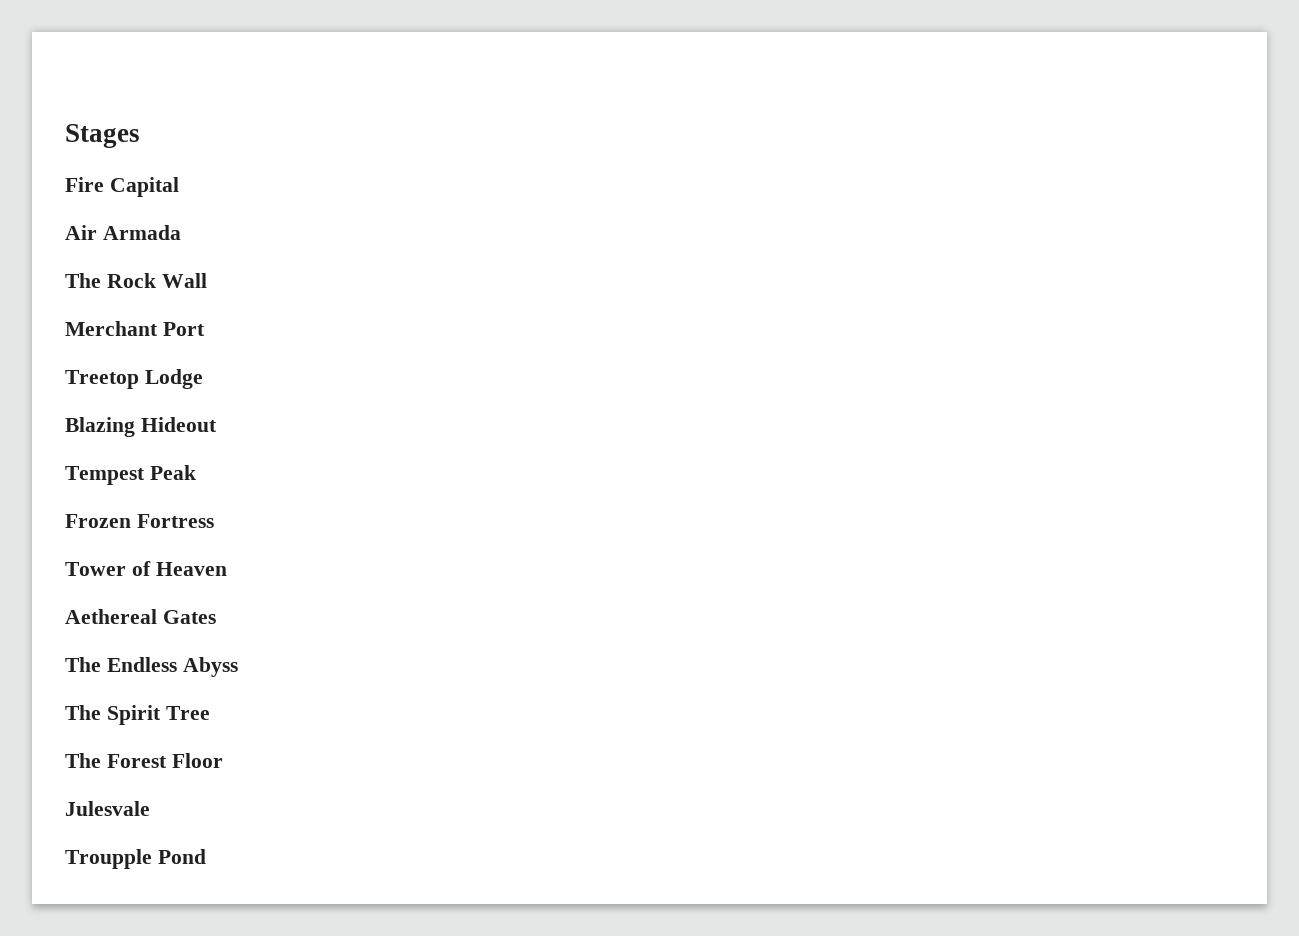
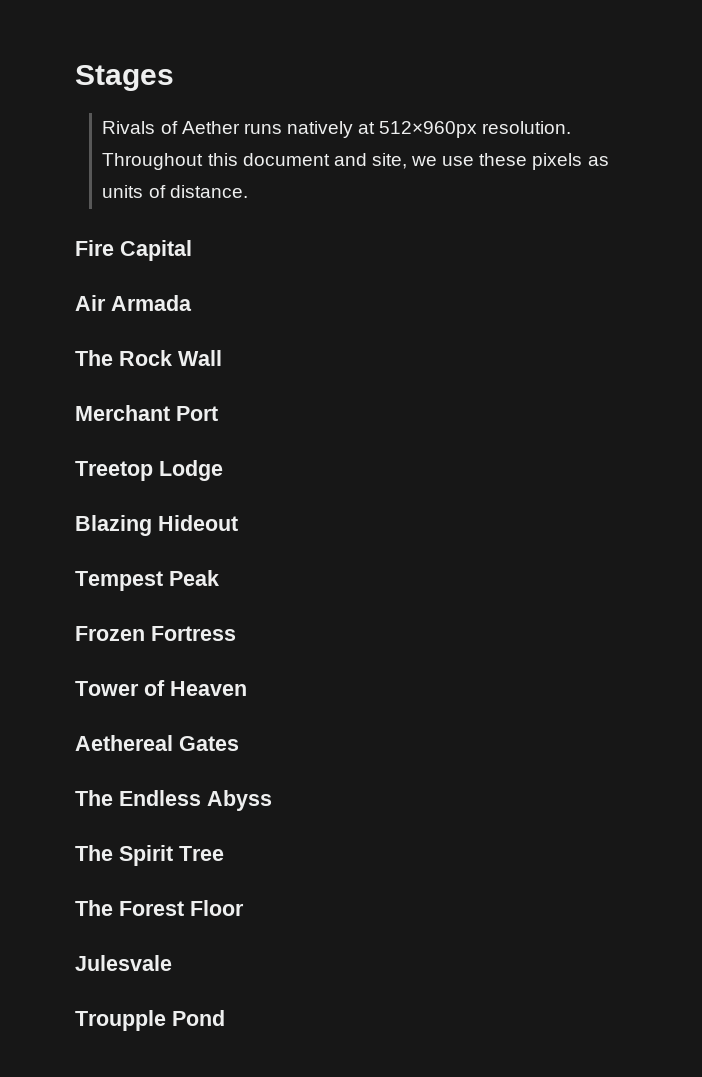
(140, 136) none -> [102,121,572,138] [102,153,609,170] [102,185,248,198] // Rivals of Aether runs natively at 512×960px resolution. Throughout this document and site, we use these pixels as units of distance.

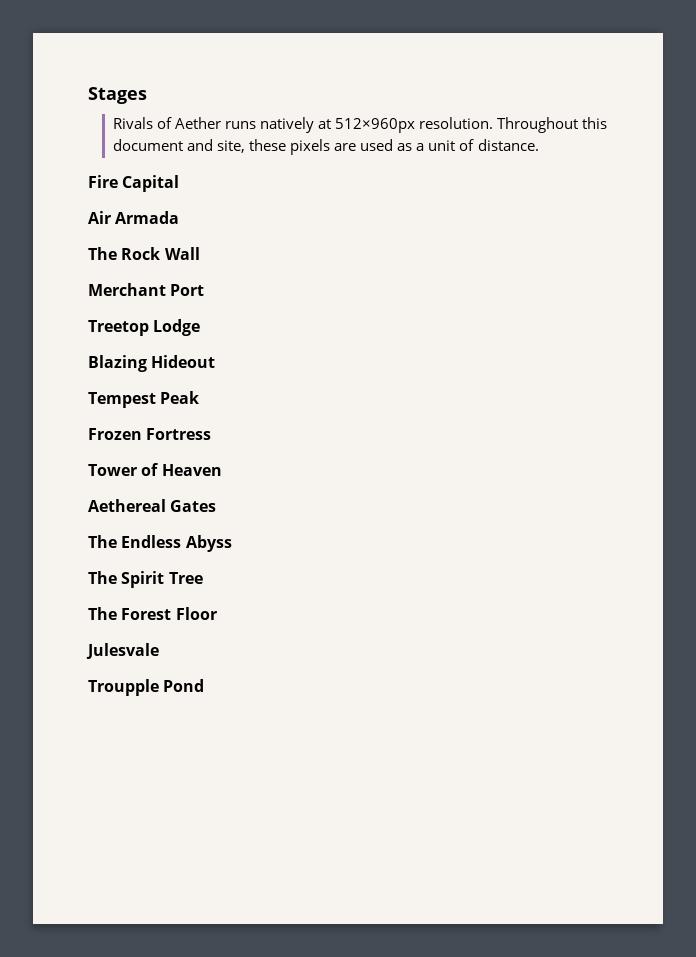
[411,153,609,170] [102,185,144,198] we use these pixels as units -> [249,139,456,155] these pixels are used as a unit

